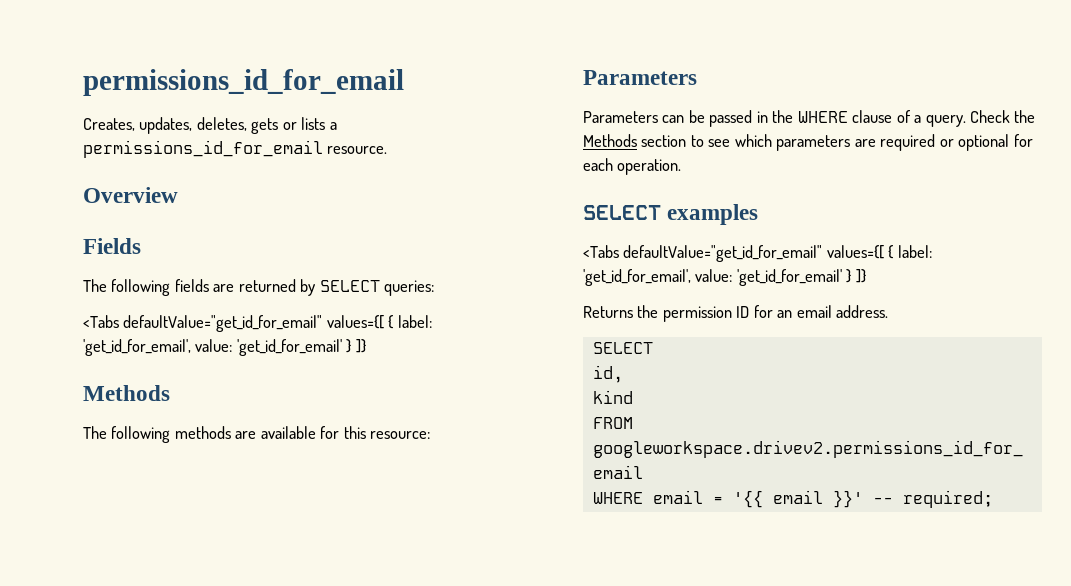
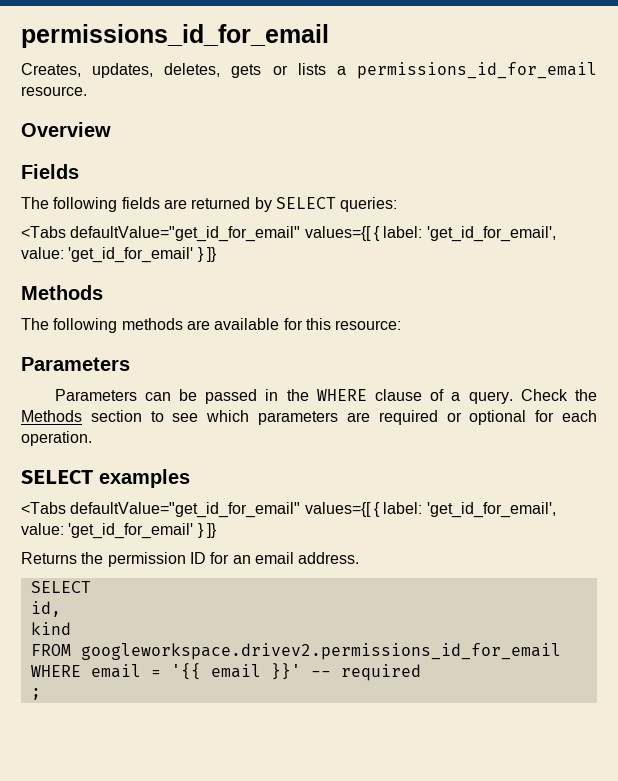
[902,490,993,508] required; -> [340,664,421,681] [30,688,41,700] required // ;

